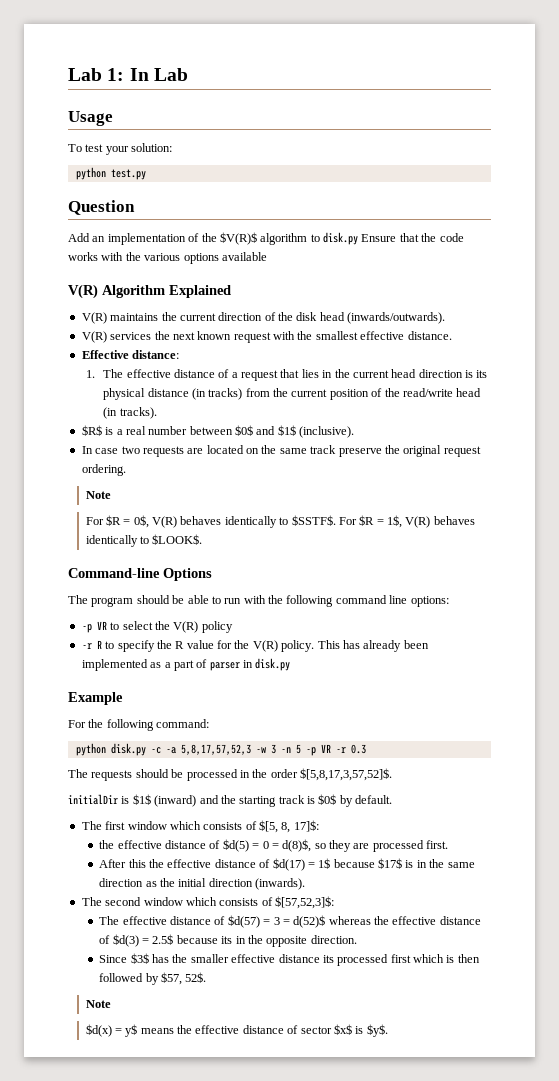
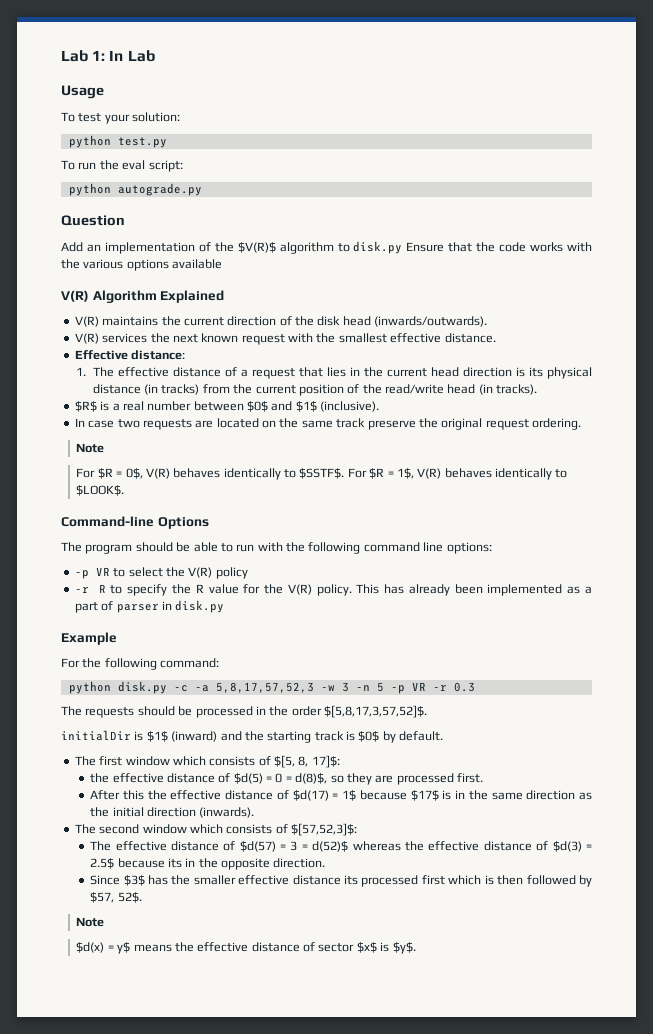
(146, 174) none -> [61,160,183,172] [68,183,202,196] // To run the eval script: // python autograde.py

